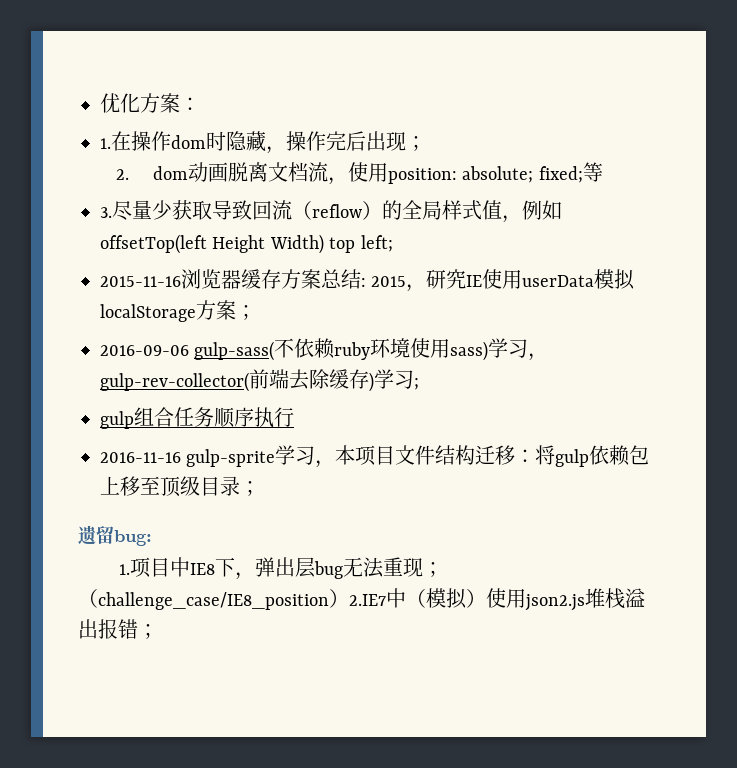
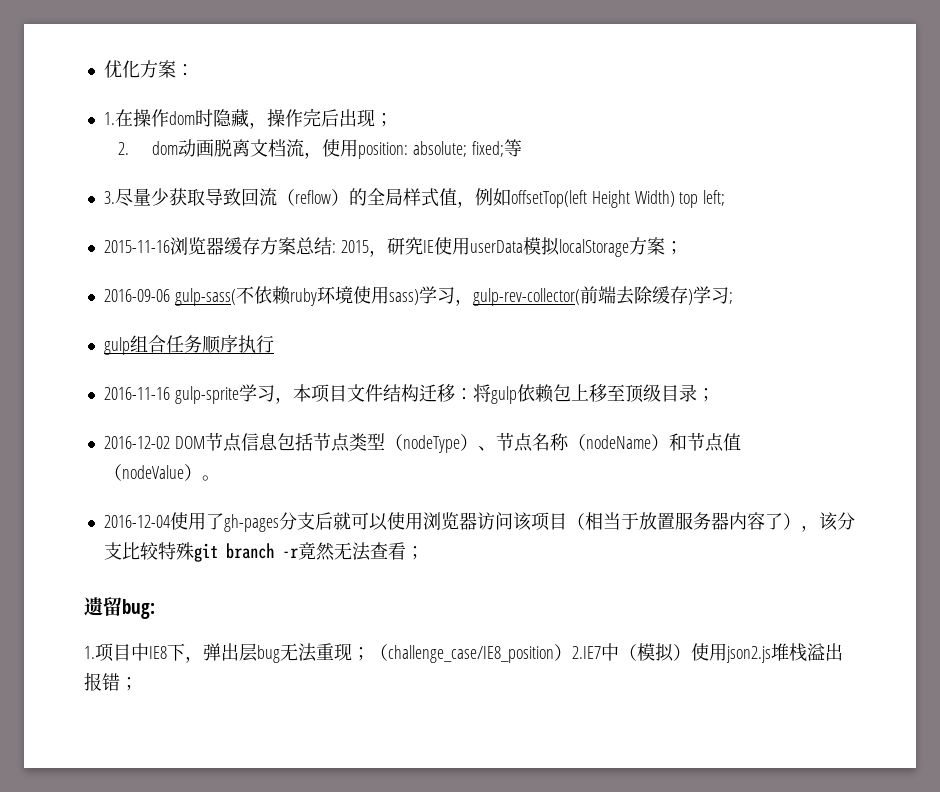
(260, 488) none -> [103,433,741,453] [103,464,220,481] [103,512,855,532] [103,542,424,562] // 2016-12-02 DOM节点信息包括节点类型（nodeType）、节点名称（nodeName）和节点值（nodeValue）。 // 2016-12-04使用了gh-pages分支后就可以使用浏览器访问该项目（相当于放置服务器内容了），该分支比较特殊git branch -r竟然无法查看；

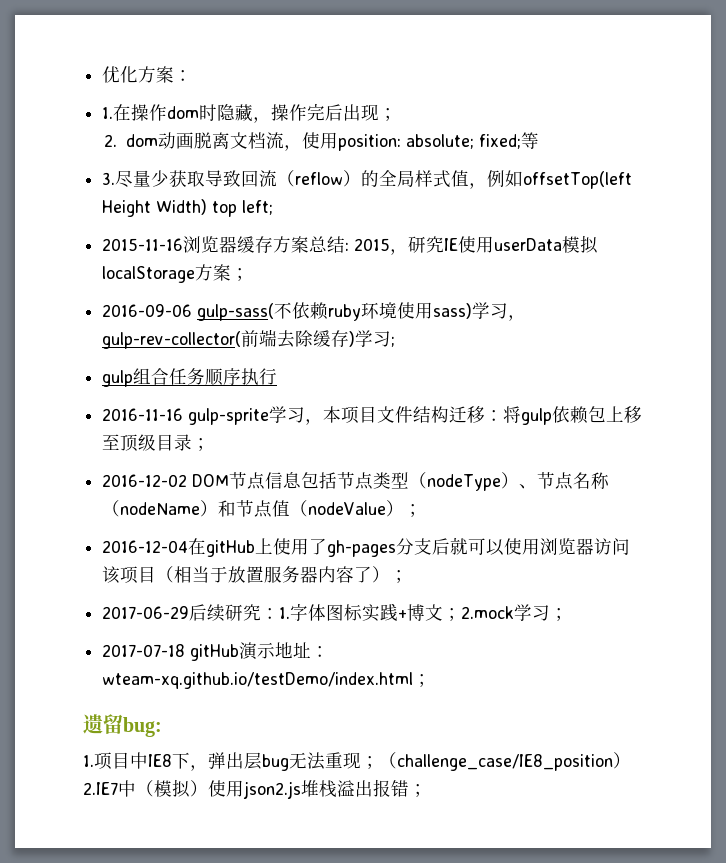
[201,475,220,481] 。 -> [404,504,423,517] ；
(170, 521) none -> [188,538,274,557] 在gitHub上
[800,512,855,532] [103,542,406,562] ，该分支比较特殊git branch -r竟然无法查看 -> [390,570,409,583] [102,603,569,622] [102,642,330,661] [102,672,414,689] ； // 2017-06-29后续研究：1.字体图标实践+博文；2.mock学习； // 2017-07-18 gitHub演示地址：wteam-xq.github.io/testDemo/index.html

